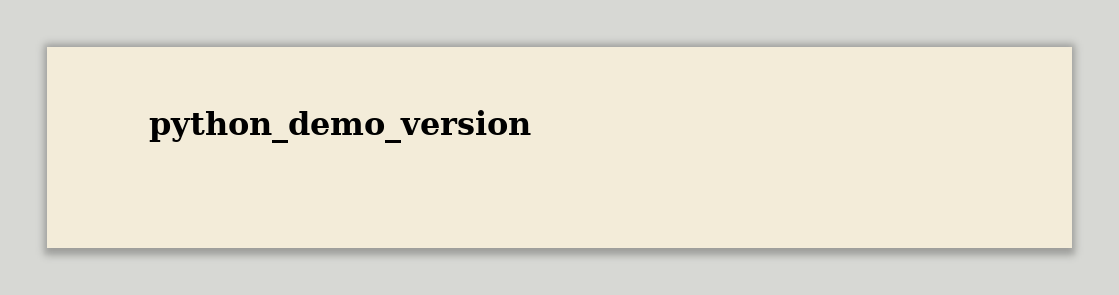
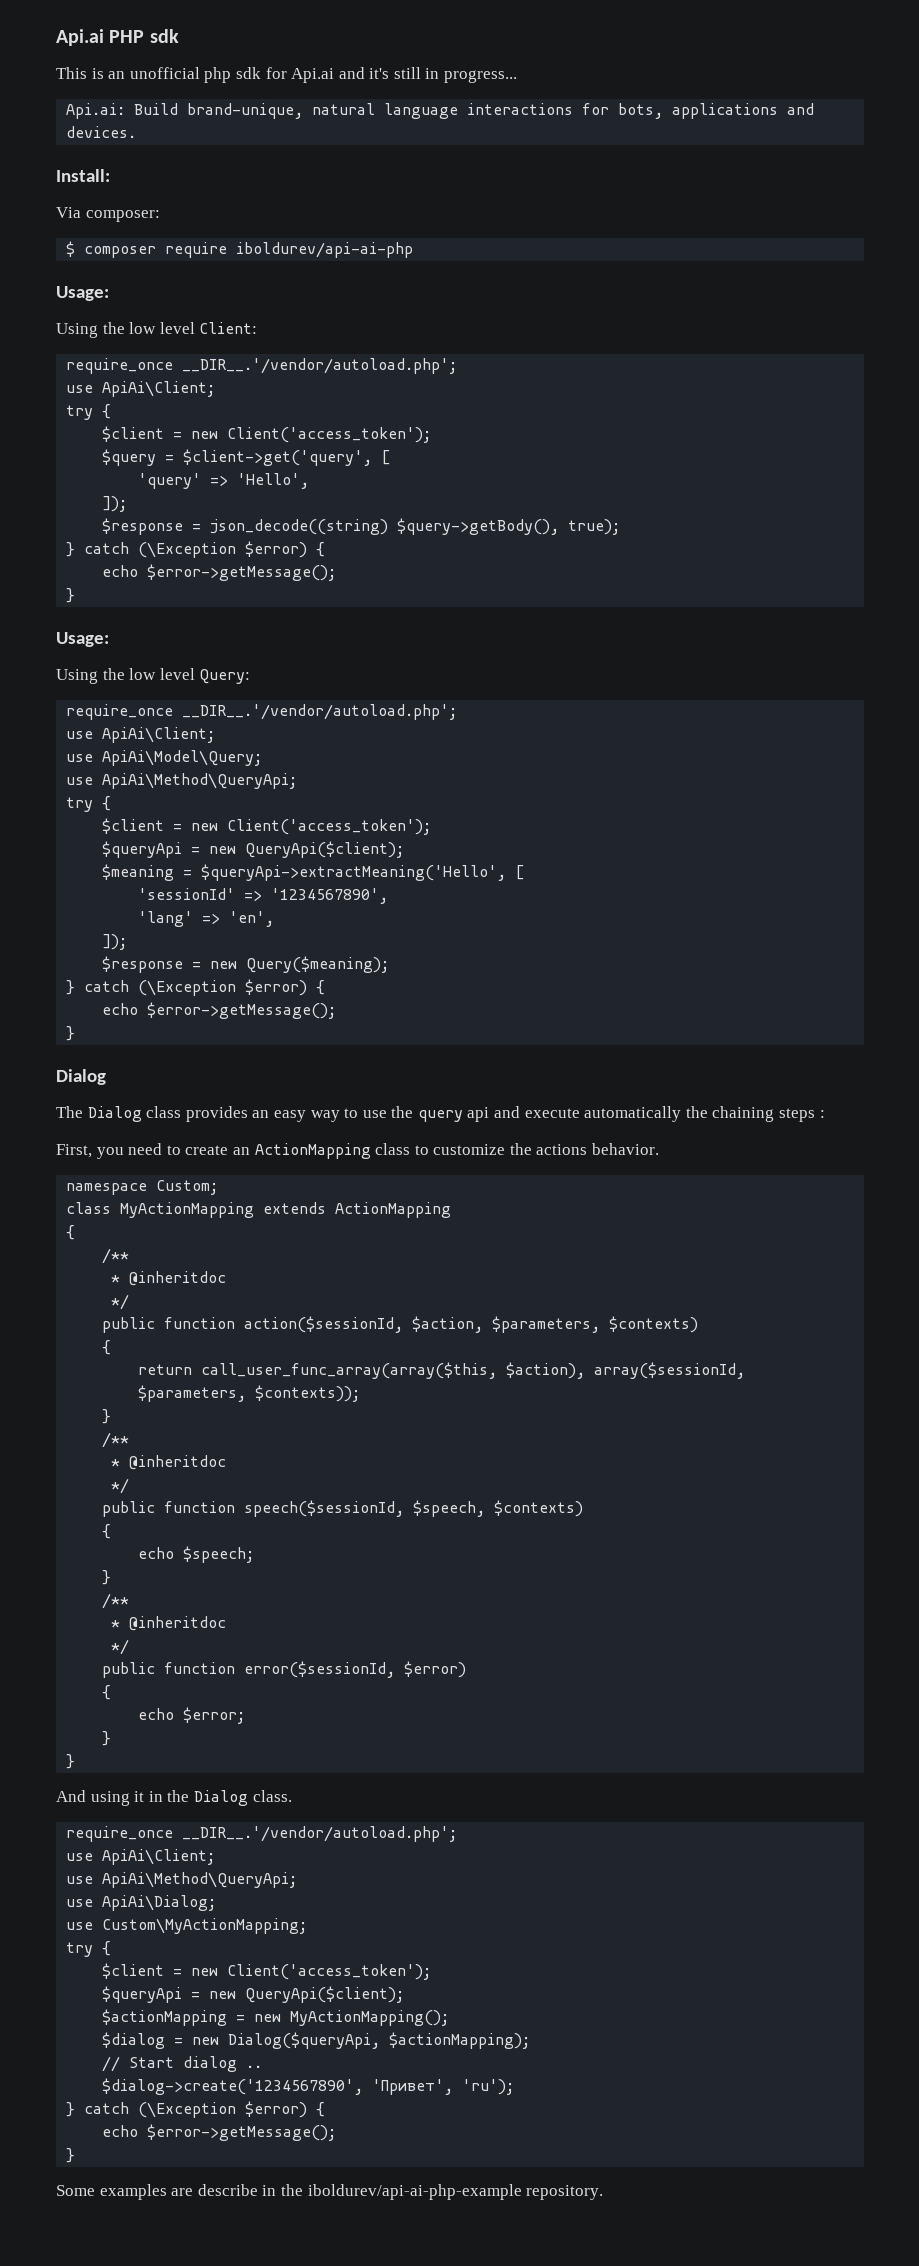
[149,110,531,143] python_demo_version -> [56,29,179,46] [56,67,518,83] [66,103,815,119] [66,126,137,138] [56,169,110,182] [56,207,160,222] [66,241,414,258] [56,286,109,301] [56,322,258,338] [66,358,458,374] [66,381,216,397] [66,404,112,420] [102,426,432,443] [102,449,391,466] [138,473,310,489] [102,496,128,512] [102,518,621,535] [66,541,326,558] [102,564,337,581] [66,588,76,603] [56,632,109,647] [56,668,251,684] [66,704,458,720] [66,727,216,743] [66,750,263,766] [66,773,298,789] [66,796,112,812] [102,818,432,835] [102,841,405,858] [102,864,525,881] [138,888,389,904] [138,911,275,927] [102,934,128,950] [102,956,390,973] [66,979,326,996] [102,1002,337,1019] [66,1026,76,1041] [56,1069,106,1085] [56,1106,825,1122] [56,1143,660,1159] [66,1180,219,1195] [66,1202,452,1218] [66,1225,76,1240] [102,1248,130,1264] [111,1271,227,1286] [111,1294,130,1310] [102,1316,699,1333] [102,1340,112,1355] [138,1362,746,1379] [138,1385,361,1402] [102,1409,112,1424] [102,1432,130,1448] [111,1455,227,1470] [111,1478,130,1494] [102,1500,584,1517] [102,1524,112,1539] [138,1546,255,1563] [102,1570,112,1585] [102,1593,130,1609] [111,1616,227,1631] [111,1639,130,1655] [102,1661,467,1678] [102,1685,112,1700] [138,1707,246,1724] [102,1731,112,1746] [66,1754,76,1769] [56,1790,292,1806] [66,1826,458,1842] [66,1849,216,1865] [66,1872,298,1888] [66,1895,217,1911] [66,1918,308,1934] [66,1941,112,1957] [102,1963,432,1980] [102,1986,405,2003] [102,2009,450,2026] [102,2032,531,2049] [102,2056,263,2072] [102,2078,515,2095] [66,2101,326,2118] [102,2124,337,2141] [66,2148,76,2163] [56,2184,604,2200] Api.ai PHP sdk // This is an unofficial php sdk for Api.ai and it's still in progress... // Api.ai: Build brand-unique, natural language interactions for bots, applications and devices. // Install: // Via composer: // $ composer require iboldurev/api-ai-php // Usage: // Using the low level Client: // require_once __DIR__.'/vendor/autoload.php'; // use ApiAi\Client; // try { // $client = new Client('access_token'); // $query = $client->get('query', [ // 'query' => 'Hello', // ]); // $response = json_decode((string) $query->getBody(), true); // } catch (\Exception $error) { // echo $error->getMessage(); // } // Usage: // Using the low level Query: // require_once __DIR__.'/vendor/autoload.php'; // use ApiAi\Client; // use ApiAi\Model\Query; // use ApiAi\Method\QueryApi; // try { // $client = new Client('access_token'); // $queryApi = new QueryApi($client); // $meaning = $queryApi->extractMeaning('Hello', [ // 'sessionId' => '1234567890', // 'lang' => 'en', // ]); // $response = new Query($meaning); // } catch (\Exception $error) { // echo $error->getMessage(); // } // Dialog // The Dialog class provides an easy way to use the query api and execute automatically the chaining steps : // First, you need to create an ActionMapping class to customize the actions behavior. // namespace Custom; // class MyActionMapping extends ActionMapping // { // /** // * @inheritdoc // */ // public function action($sessionId, $action, $parameters, $contexts) // { // return call_user_func_array(array($this, $action), array($sessionId, $parameters, $contexts)); // } // /** // * @inheritdoc // */ // public function speech($sessionId, $speech, $contexts) // { // echo $speech; // } // /** // * @inheritdoc // */ // public function error($sessionId, $error) // { // echo $error; // } // } // And using it in the Dialog class. // require_once __DIR__.'/vendor/autoload.php'; // use ApiAi\Client; // use ApiAi\Method\QueryApi; // use ApiAi\Dialog; // use Custom\MyActionMapping; // try { // $client = new Client('access_token'); // $queryApi = new QueryApi($client); // $actionMapping = new MyActionMapping(); // $dialog = new Dialog($queryApi, $actionMapping); // // Start dialog .. // $dialog->create('1234567890', 'Привет', 'ru'); // } catch (\Exception $error) { // echo $error->getMessage(); // } // Some examples are describe in the iboldurev/api-ai-php-example repository.

